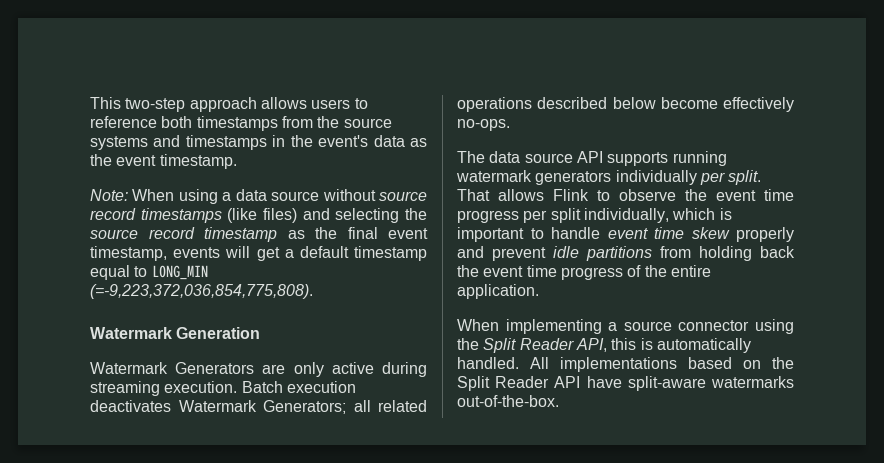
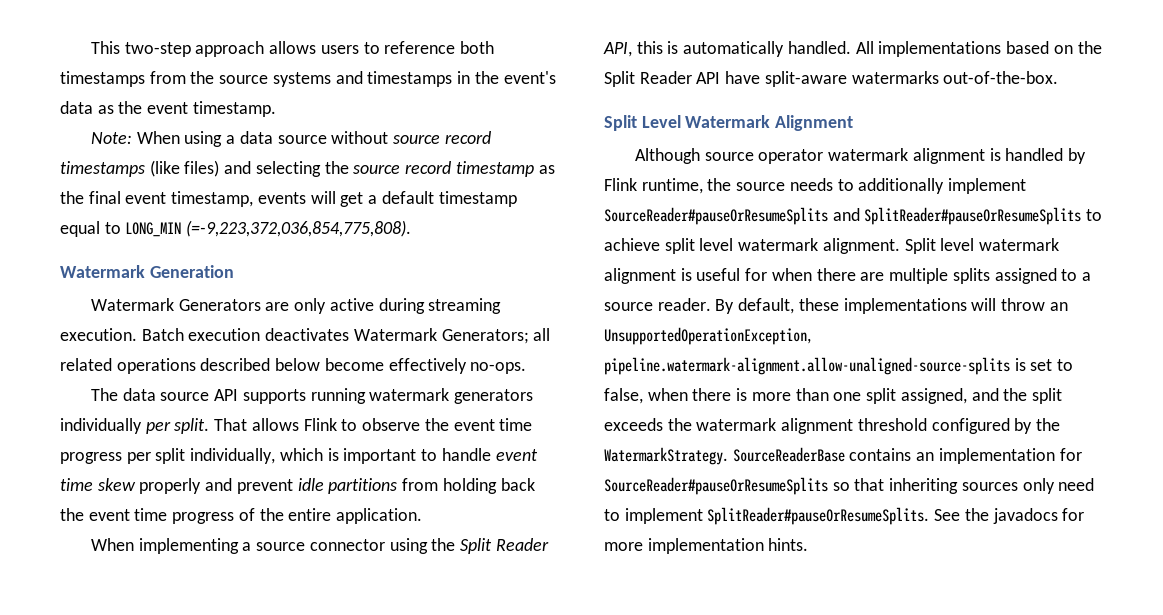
(559, 401) none -> [604,115,854,131] [634,148,1087,164] [604,178,1027,194] [604,207,1103,225] [604,238,1060,254] [604,268,1091,284] [604,298,1068,314] [604,327,811,345] [604,357,1074,375] [604,388,1062,404] [604,418,1061,434] [604,447,1082,465] [604,477,1095,495] [604,507,1085,525] [604,538,809,554] // Split Level Watermark Alignment // Although source operator watermark alignment is handled by Flink runtime, the source needs to additionally implement SourceReader#pauseOrResumeSplits and SplitReader#pauseOrResumeSplits to achieve split level watermark alignment. Split level watermark alignment is useful for when there are multiple splits assigned to a source reader. By default, these implementations will throw an UnsupportedOperationException, pipeline.watermark-alignment.allow-unaligned-source-splits is set to false, when there is more than one split assigned, and the split exceeds the watermark alignment threshold configured by the WatermarkStrategy. SourceReaderBase contains an implementation for SourceReader#pauseOrResumeSplits so that inheriting sources only need to implement SplitReader#pauseOrResumeSplits. See the javadocs for more implementation hints.

